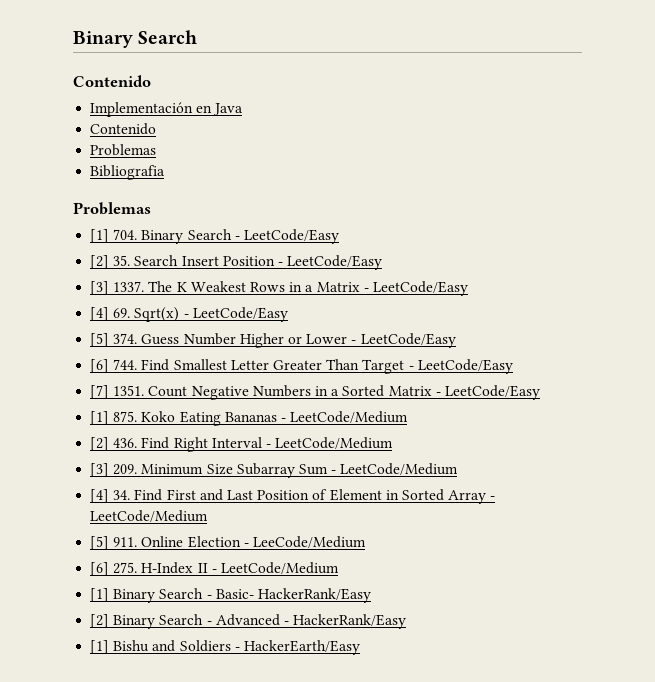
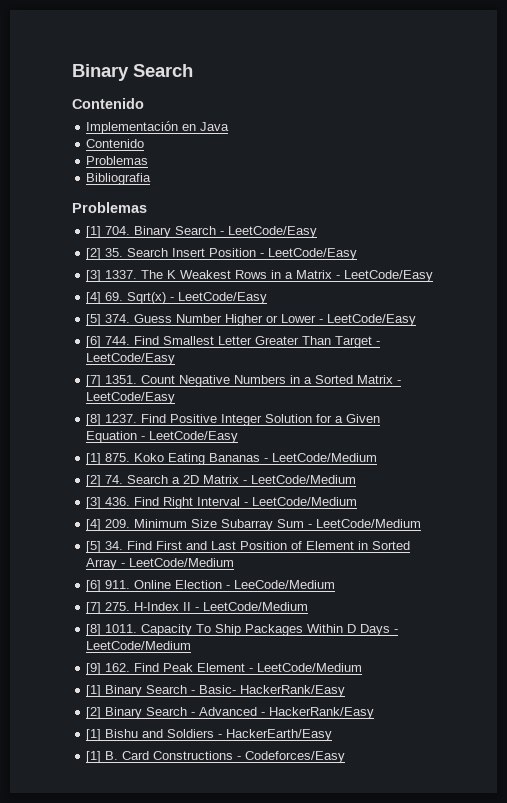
(540, 392) none -> [86,414,381,426] [86,431,239,443] // [8] 1237. Find Positive Integer Solution for a Given Equation - LeetCode/Easy
(110, 444) none -> [105,475,357,484] [86,497,102,509] 74. Search a 2D Matrix - LeetCode/Medium // [3]
[90,463,110,477] [3] -> [86,519,102,531] [4]
[90,489,110,503] [4] -> [86,541,102,553] [5]
[90,536,110,550] [5] -> [86,580,102,592] [6]
[90,562,110,576] [6] -> [86,602,102,614] [7]
(339, 568) none -> [86,624,399,636] [86,641,192,650] [86,663,363,675] // [8] 1011. Capacity To Ship Packages Within D Days - LeetCode/Medium // [9] 162. Find Peak Element - LeetCode/Medium
(360, 647) none -> [86,751,346,763] // [1] B. Card Constructions - Codeforces/Easy

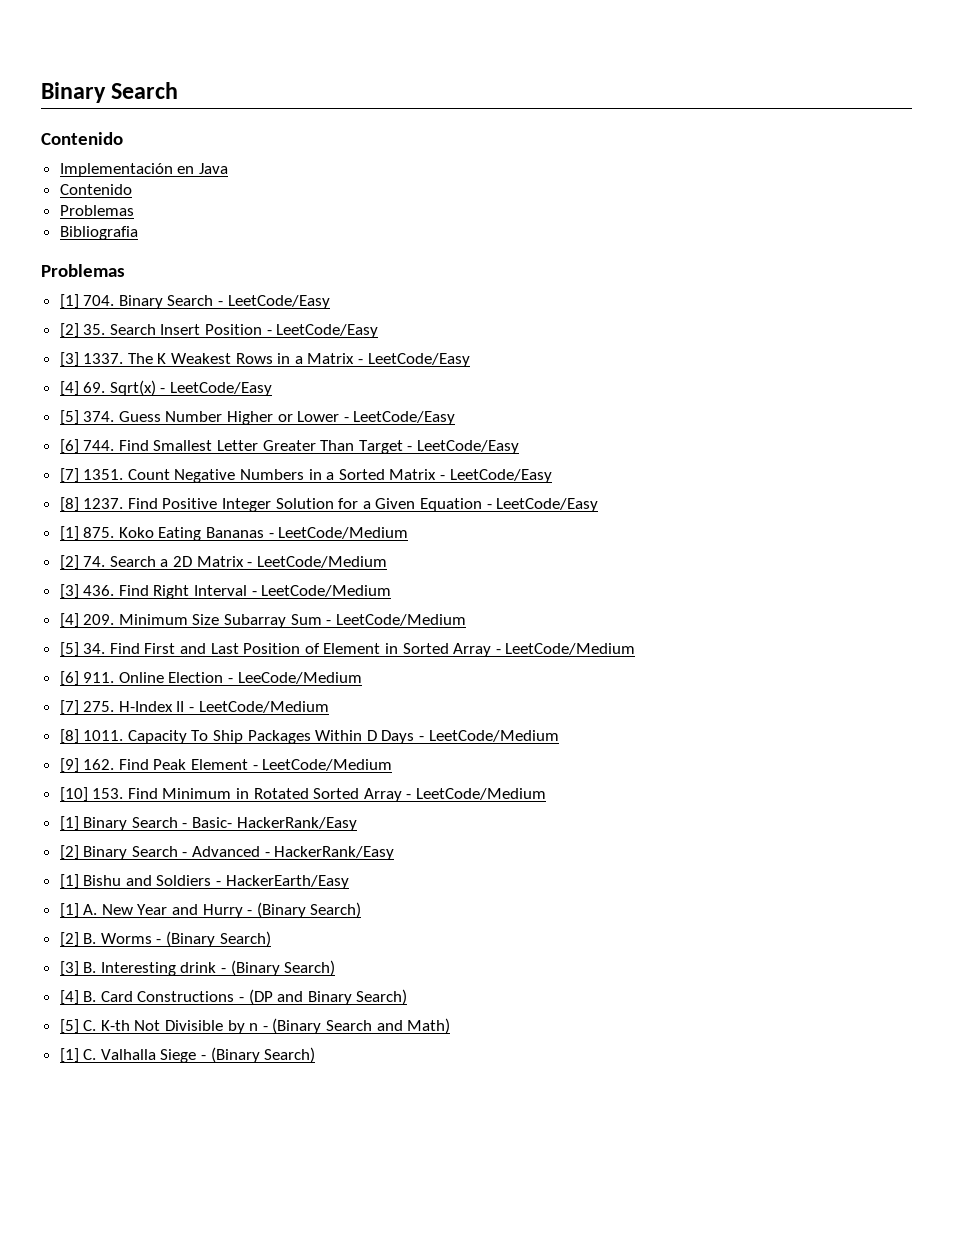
(363, 667) none -> [59,787,547,802] // [10] 153. Find Minimum in Rotated Sorted Array - LeetCode/Medium
[105,751,346,763] B. Card Constructions - Codeforces/Easy -> [83,902,362,918] [59,931,271,947] [59,960,336,976] [59,989,408,1005] [59,1018,451,1034] [59,1047,316,1063] A. New Year and Hurry - (Binary Search) // [2] B. Worms - (Binary Search) // [3] B. Interesting drink - (Binary Search) // [4] B. Card Constructions - (DP and Binary Search) // [5] C. K-th Not Divisible by n - (Binary Search and Math) // [1] C. Valhalla Siege - (Binary Search)

